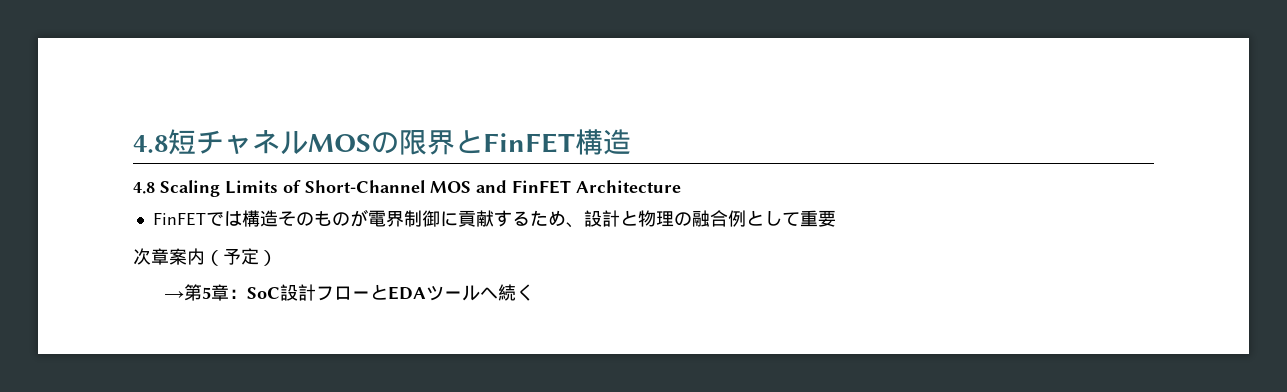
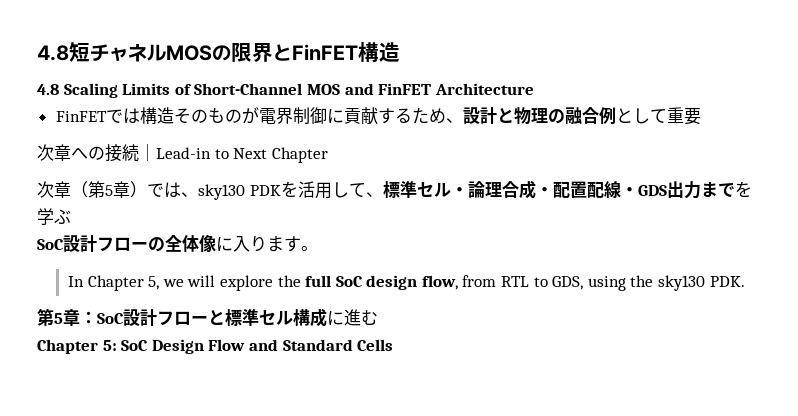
[169,248,277,266] [164,291,185,299] 案内（予定） // → -> [71,144,328,163] [37,180,752,200] [37,208,71,225] [37,235,318,252] [67,275,745,291] への接続｜Lead-in to Next Chapter // 次章（第5章）では、sky130 PDKを活用して、標準セル・論理合成・配置配線・GDS出力までを学ぶ // SoC設計フローの全体像に入ります。 // In Chapter 5, we will explore the full SoC design flow, from RTL to GDS, using the sky130 PDK. //
[388,284,535,301] EDAツールへ続く -> [225,308,378,327] [37,339,394,354] 標準セル構成に進む // Chapter 5: SoC Design Flow and Standard Cells

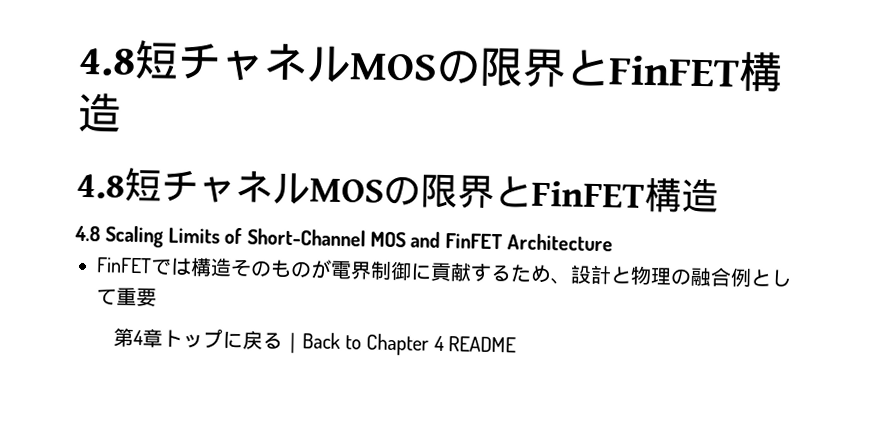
[37,42,400,63] 4.8短チャネルMOSの限界とFinFET構造 -> [78,39,783,93] [77,92,122,133] [76,167,719,214] 4.8短チャネルMOSの限界とFinFET構造 // 4.8短チャネルMOSの限界とFinFET構造
[37,144,328,163] [37,180,752,200] [37,208,71,225] [37,235,318,252] [67,275,745,291] [37,308,378,327] [37,339,394,354] 次章への接続｜Lead-in to Next Chapter // 次章（第5章）では、sky130 PDKを活用して、標準セル・論理合成・配置配線・GDS出力までを学ぶ // SoC設計フローの全体像に入ります。 // In Chapter 5, we will explore the full SoC design flow, from RTL to GDS, using the sky130 PDK. // 第5章：SoC設計フローと標準セル構成に進む // Chapter 5: SoC Design Flow and Standard Cells -> [113,327,516,356] 第4章トップに戻る｜Back to Chapter 4 README

